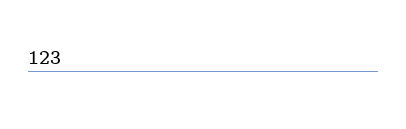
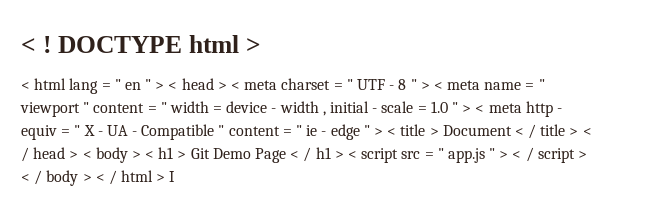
[28,51,61,64] 123 -> [21,35,261,53] [21,78,545,94] [20,101,562,117] [21,124,592,140] [21,147,587,163] [21,170,176,186] < ! DOCTYPE html > // < html lang = " en " > < head > < meta charset = " UTF - 8 " > < meta name = " viewport " content = " width = device - width , initial - scale = 1.0 " > < meta http - equiv = " X - UA - Compatible " content = " ie - edge " > < title > Document < / title > < / head > < body > < h1 > Git Demo Page < / h1 > < script src = " app.js " > < / script > < / body > < / html > I

